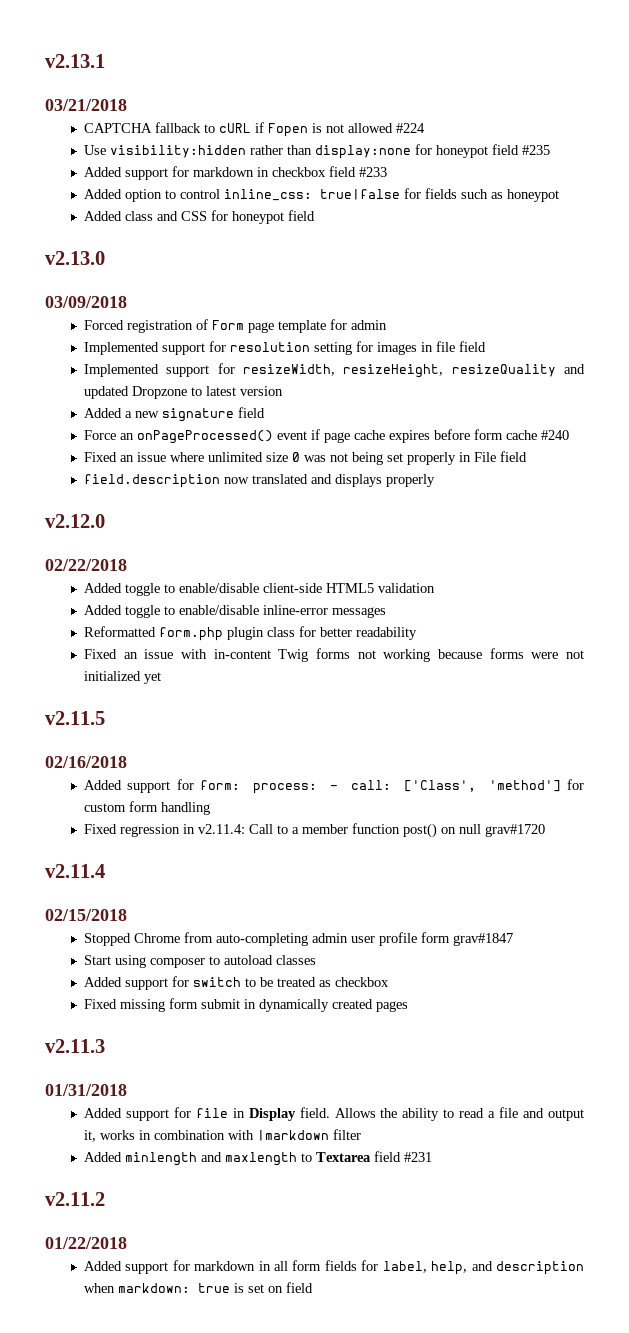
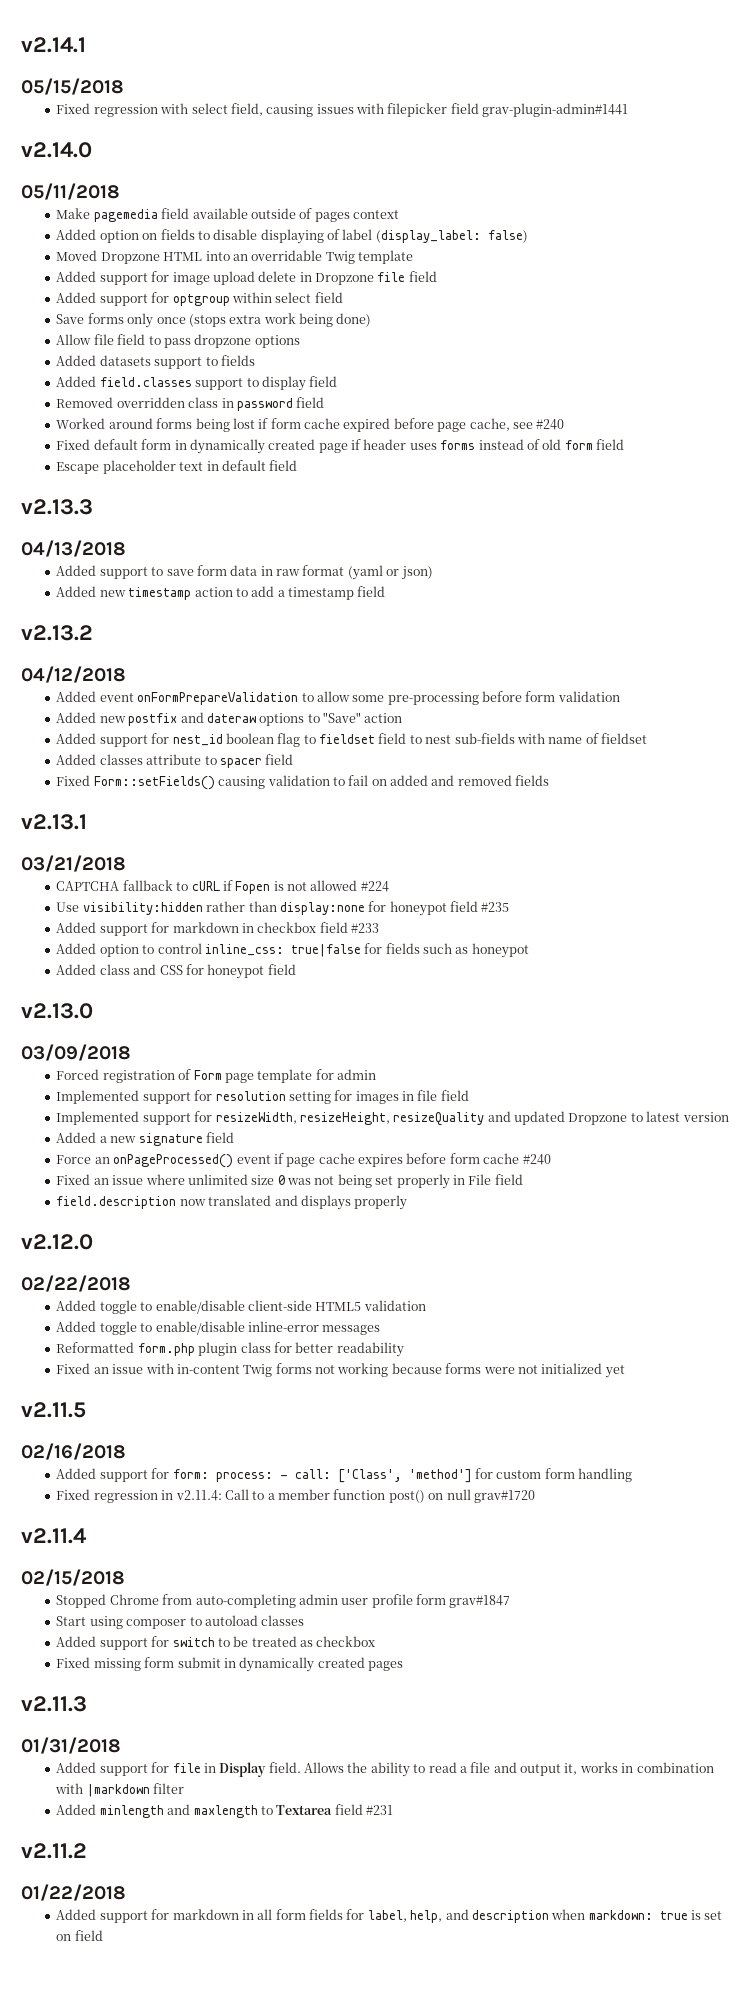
(45, 61) none -> [21,37,86,53] [21,78,124,95] [56,103,629,117] [21,142,92,158] [21,183,120,200] [56,208,400,222] [56,229,528,244] [56,250,414,264] [56,271,437,285] [56,292,343,306] [56,313,372,328] [56,334,300,348] [56,355,255,369] [56,376,338,391] [56,397,325,411] [56,418,565,432] [56,439,625,454] [56,460,298,474] [21,499,93,515] [21,540,126,557] [56,565,433,580] [56,586,386,600] [21,625,93,641] [21,666,126,683] [56,691,620,705] [56,712,403,726] [56,733,648,747] [56,754,294,768] [56,775,550,790] v2.14.1 // 05/15/2018 // Fixed regression with select field, causing issues with filepicker field grav-plugin-admin#1441 // v2.14.0 // 05/11/2018 // Make pagemedia field available outside of pages context // Added option on fields to disable displaying of label (display_label: false) // Moved Dropzone HTML into an overridable Twig template // Added support for image upload delete in Dropzone file field // Added support for optgroup within select field // Save forms only once (stops extra work being done) // Allow file field to pass dropzone options // Added datasets support to fields // Added field.classes support to display field // Removed overridden class in password field // Worked around forms being lost if form cache expired before page cache, see #240 // Fixed default form in dynamically created page if header uses forms instead of old form field // Escape placeholder text in default field // v2.13.3 // 04/13/2018 // Added support to save form data in raw format (yaml or json) // Added new timestamp action to add a timestamp field // v2.13.2 // 04/12/2018 // Added event onFormPrepareValidation to allow some pre-processing before form validation // Added new postfix and dateraw options to "Save" action // Added support for nest_id boolean flag to fieldset field to nest sub-fields with name of fieldset // Added classes attribute to spacer field // Fixed Form::setFields() causing validation to fail on added and removed fields //

